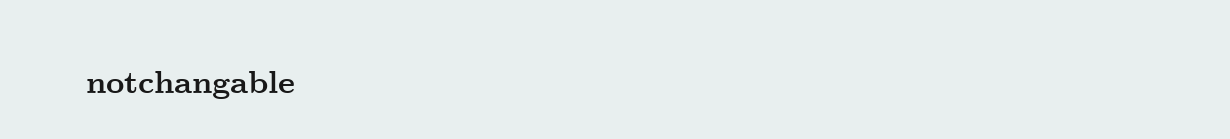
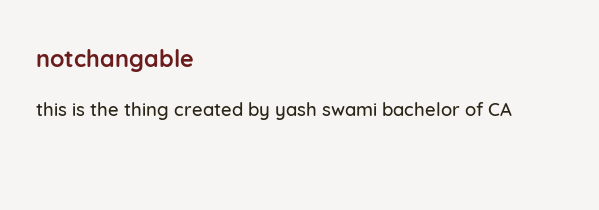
(295, 85) none -> [36,102,512,120] // this is the thing created by yash swami bachelor of CA

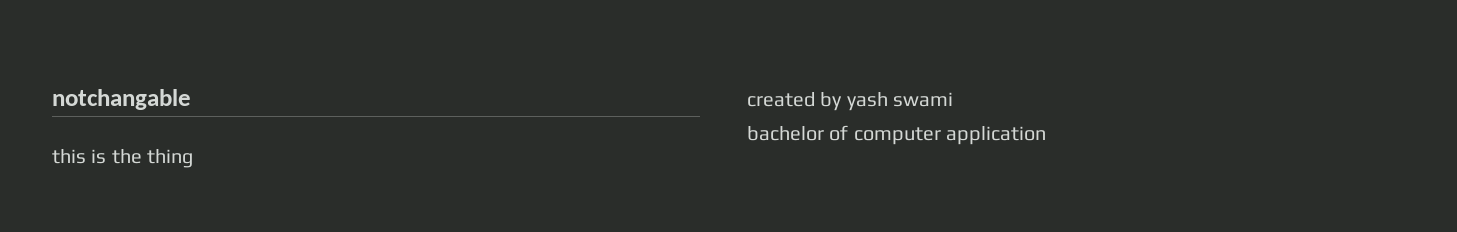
(169, 111) none -> (194, 158) //
(377, 109) none -> (954, 99) //
[488,102,512,116] CA -> [853,126,1047,145] computer application

